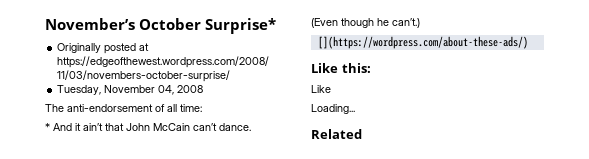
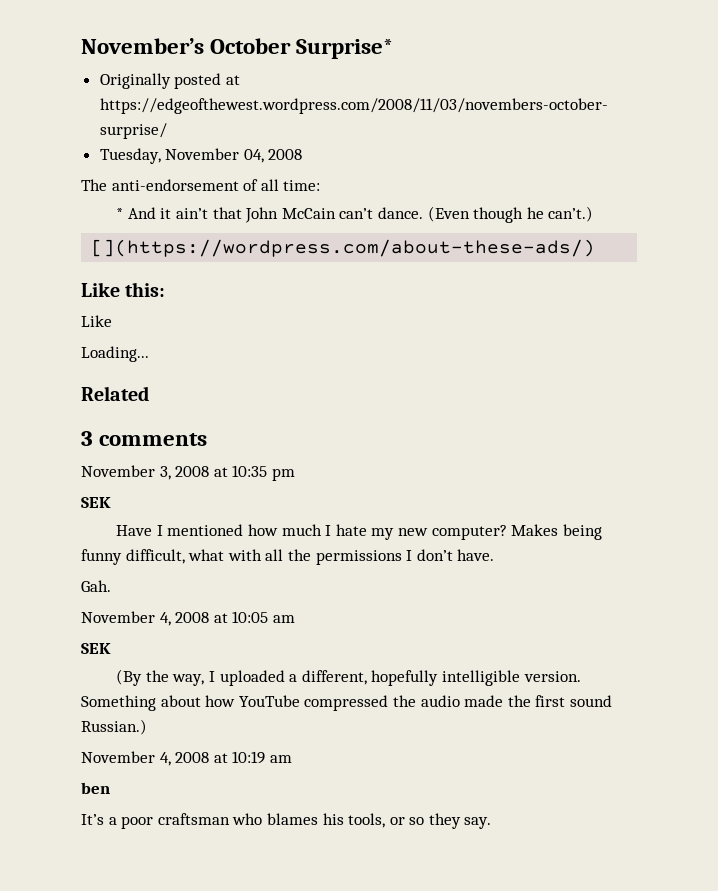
(362, 134) none -> [81,431,208,446] [81,465,295,481] [81,497,111,508] [116,524,602,540] [81,549,495,565] [81,580,111,592] [81,611,295,626] [81,643,111,654] [116,669,581,686] [81,695,612,711] [81,719,147,735] [81,751,292,766] [81,782,110,794] [81,813,492,829] // 3 comments // November 3, 2008 at 10:35 pm // SEK // Have I mentioned how much I hate my new computer? Makes being funny difficult, what with all the permissions I don’t have. // Gah. // November 4, 2008 at 10:05 am // SEK // (By the way, I uploaded a different, hopefully intelligible version. Something about how YouTube compressed the audio made the first sound Russian.) // November 4, 2008 at 10:19 am // ben // It’s a poor craftsman who blames his tools, or so they say.

